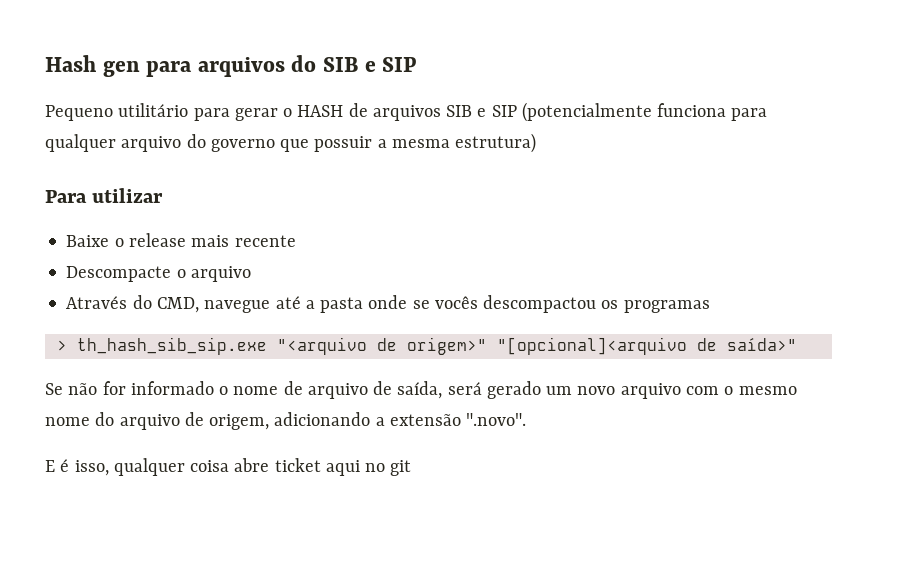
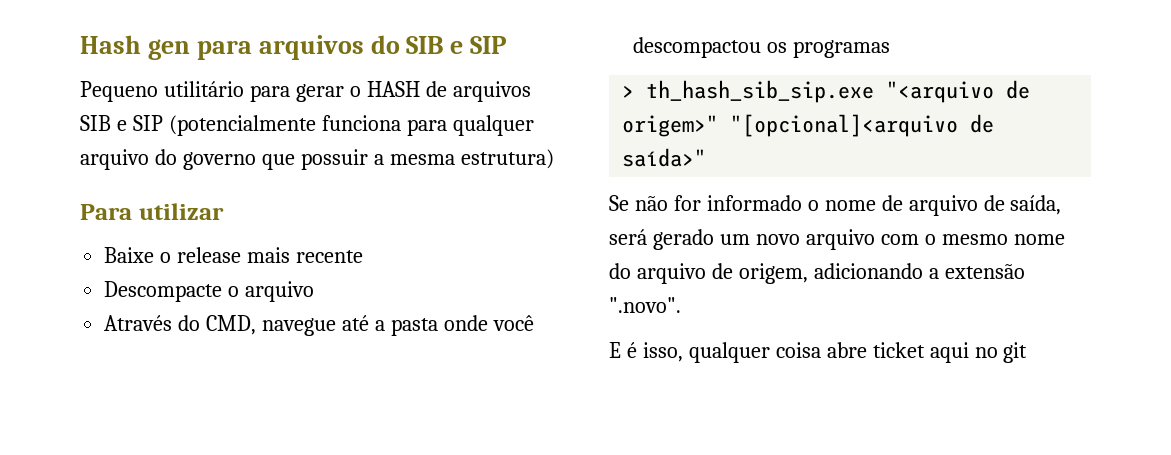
[412,296,478,309] se vocês -> [492,315,534,331] você

